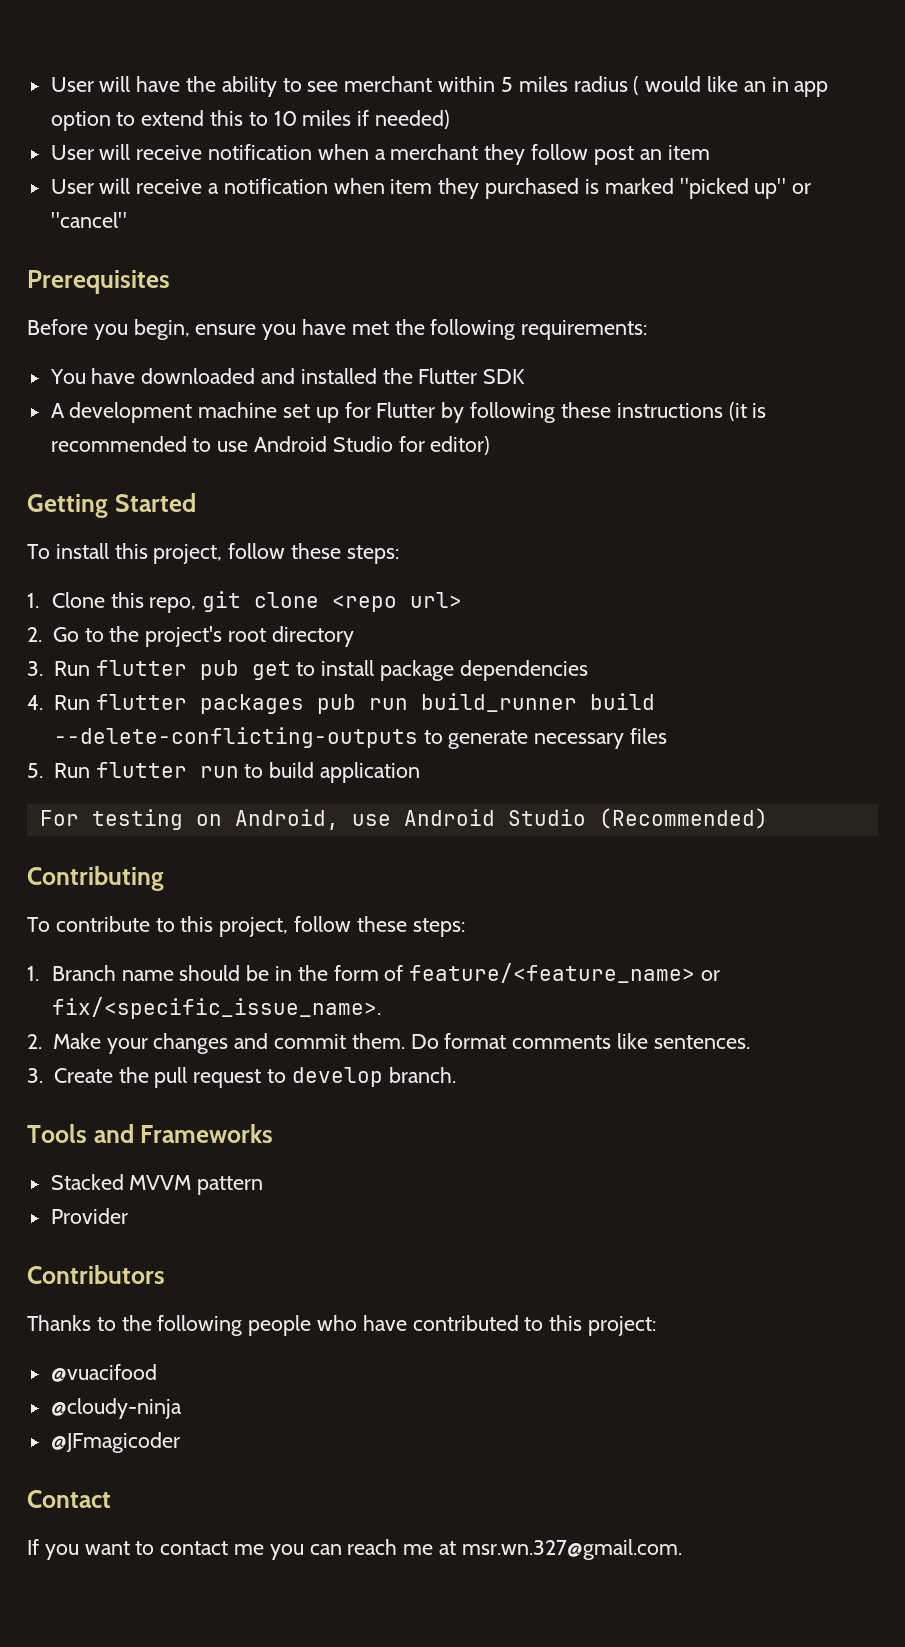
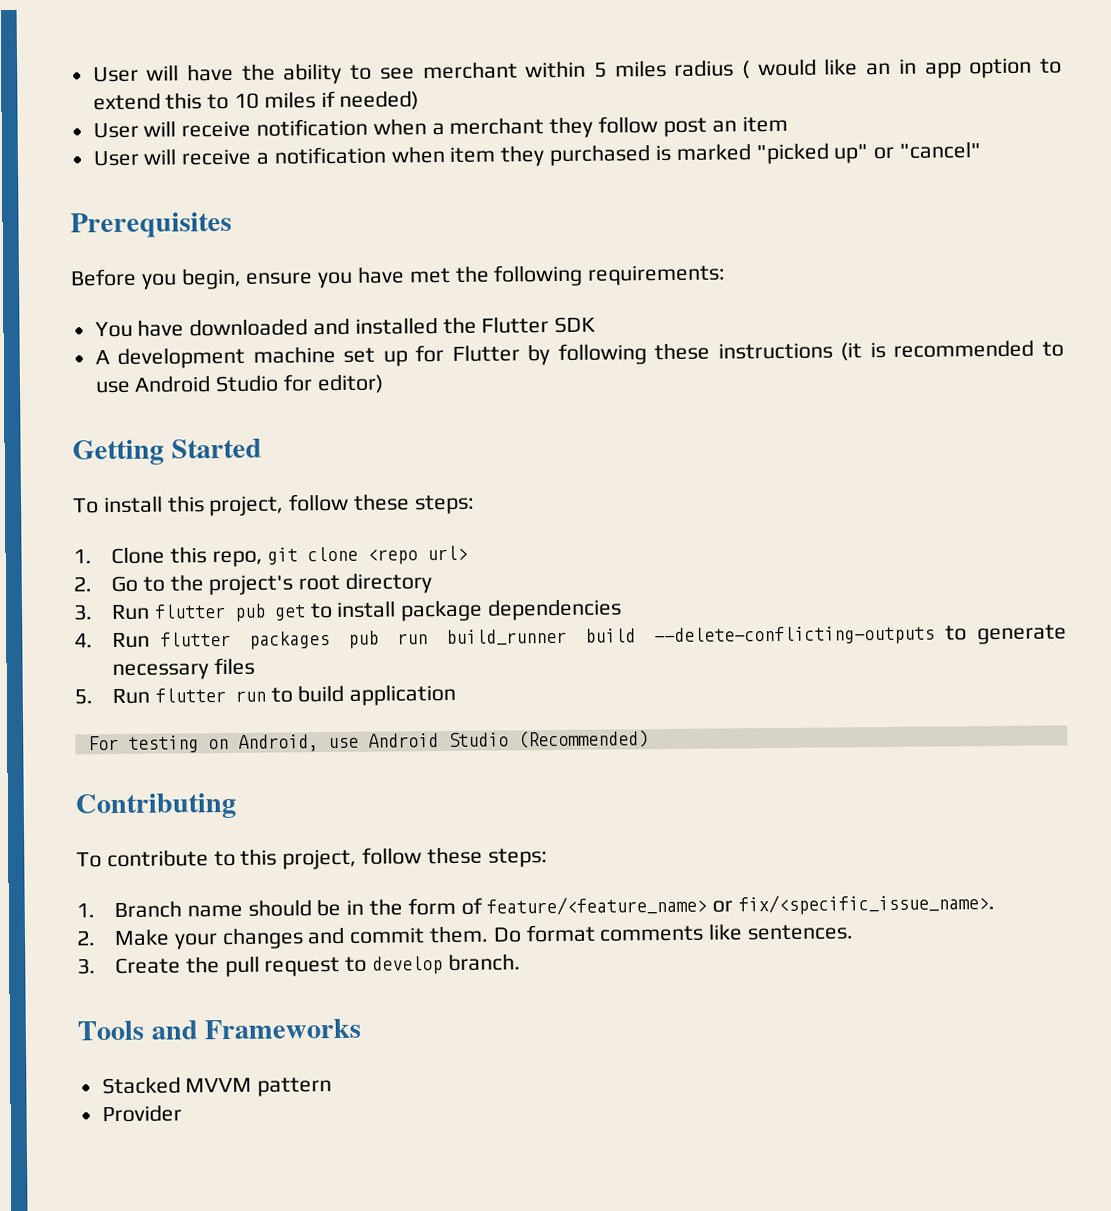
[27,1265,165,1284] [27,1315,657,1336] [50,1364,157,1382] [50,1398,182,1419] [50,1432,180,1453] [27,1490,111,1508] [27,1539,682,1560] // Contributors // Thanks to the following people who have contributed to this project: // @vuacifood // @cloudy-ninja // @JFmagicoder // Contact // If you want to contact me you can reach me at msr.wn.327@gmail.com. -> (182, 1113) none

